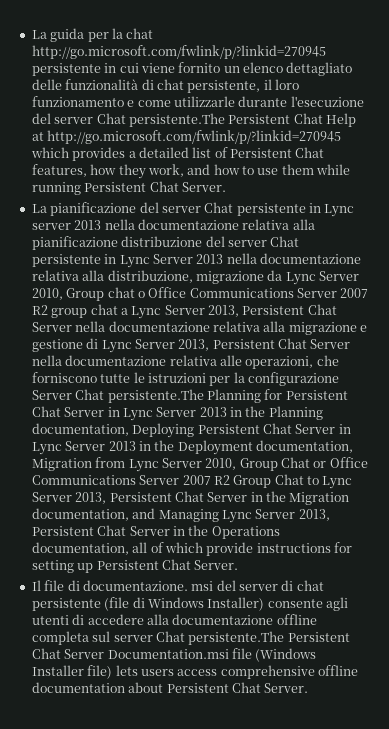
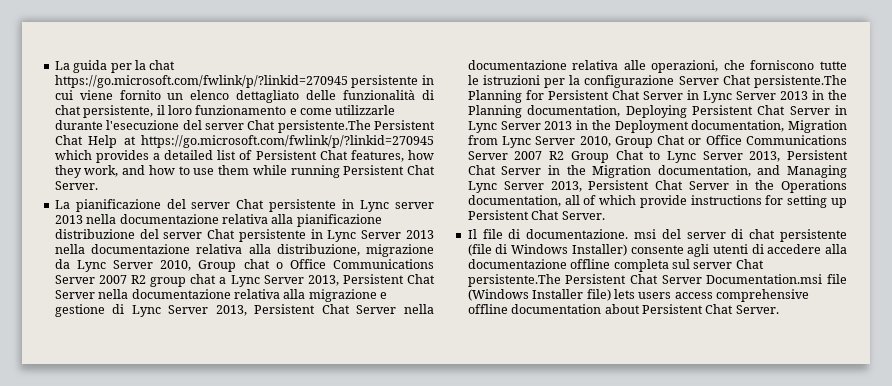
[31,45,326,59] http://go.microsoft.com/fwlink/p/?linkid=270945 -> [54,75,348,88] https://go.microsoft.com/fwlink/p/?linkid=270945
[47,130,342,144] http://go.microsoft.com/fwlink/p/?linkid=270945 -> [141,135,434,148] https://go.microsoft.com/fwlink/p/?linkid=270945

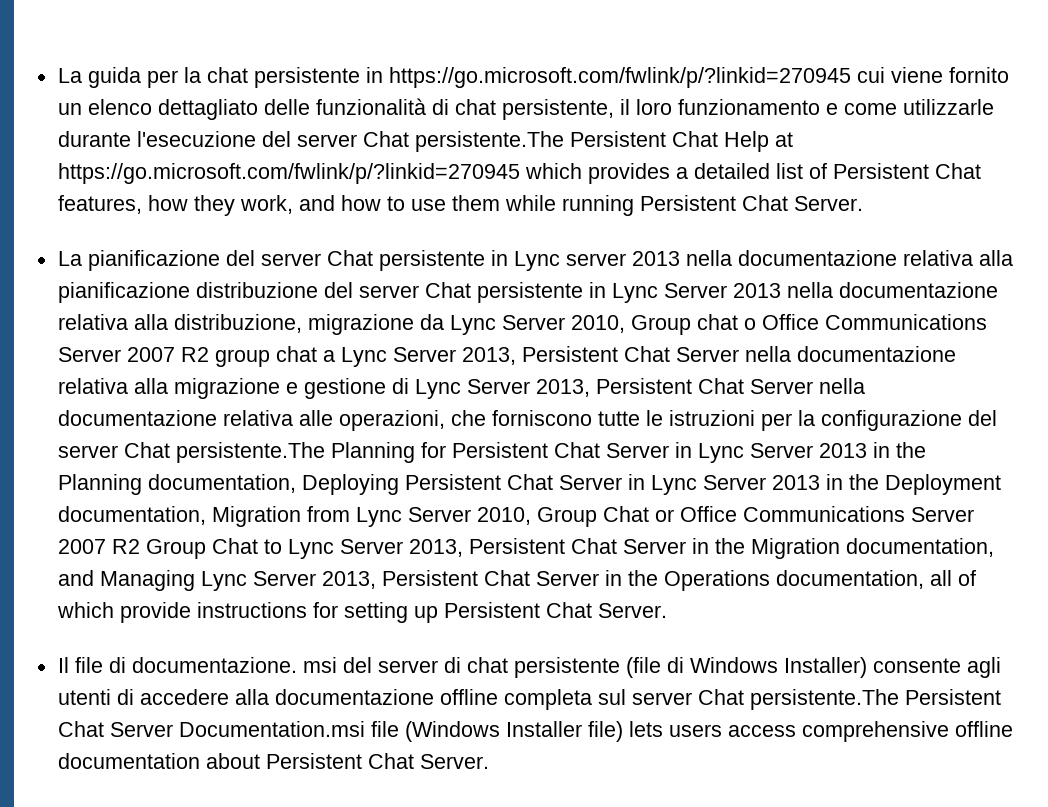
[54,75,434,88] https://go.microsoft.com/fwlink/p/?linkid=270945 persistente in -> [253,67,851,88] persistente in https://go.microsoft.com/fwlink/p/?linkid=270945
[678,76,719,85] Server -> [967,410,997,426] [57,445,118,458] del server

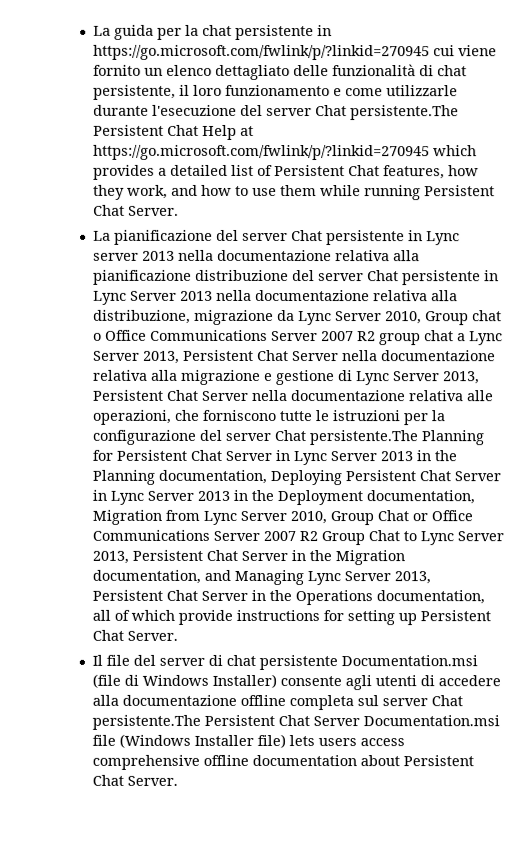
[108,657,337,673] di documentazione. msi -> (130, 660) none
(620, 667) none -> [340,655,478,667] Documentation.msi

